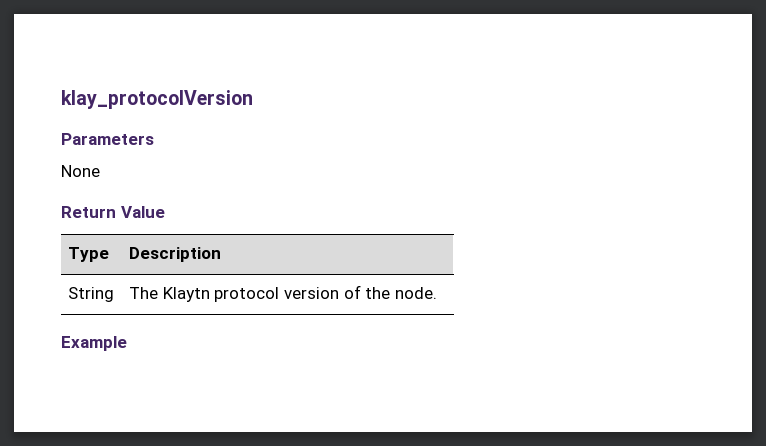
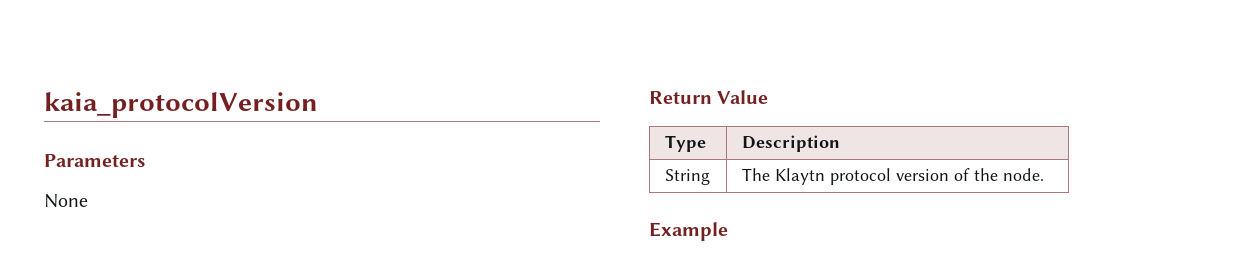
[61,90,253,109] klay_protocolVersion -> [44,92,318,118] kaia_protocolVersion

